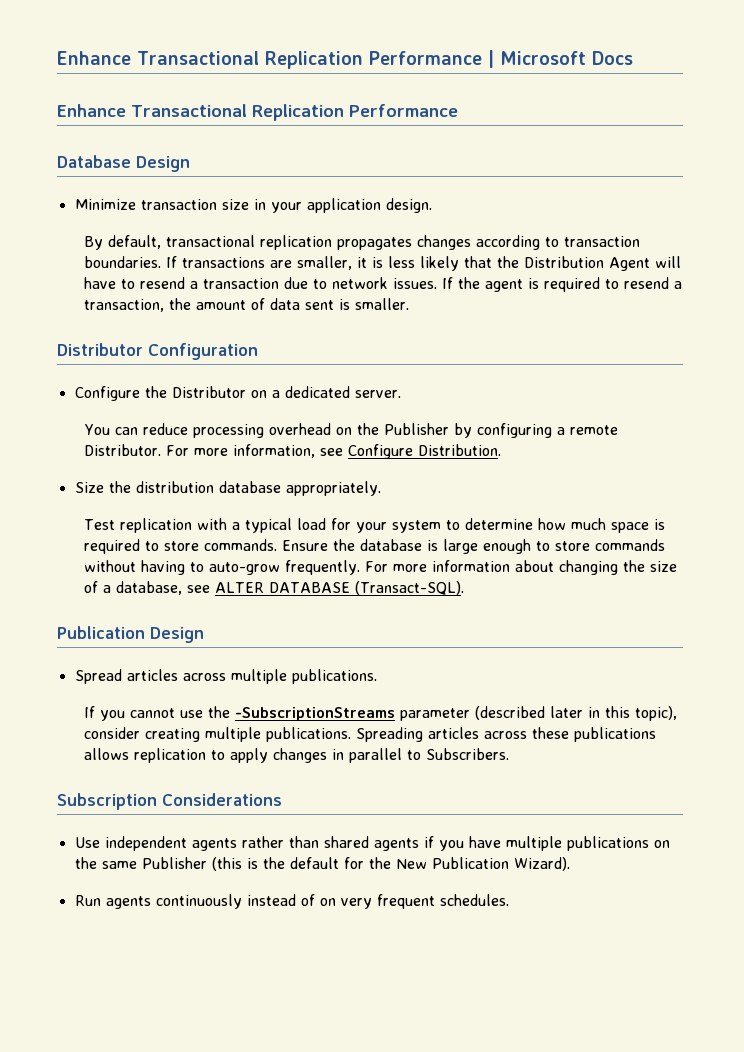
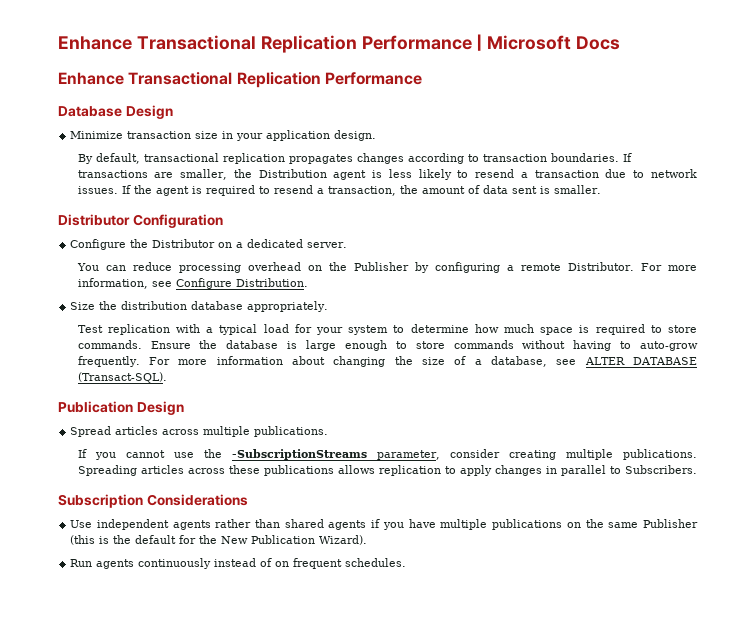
[357,256,682,271] [84,277,117,289] it is less likely that the Distribution Agent will have -> [233,169,452,180] the Distribution agent is less likely
[400,706,678,721] parameter (described later in this topic), -> [376,450,440,460] parameter,
[340,898,372,909] very -> (290, 564) none

